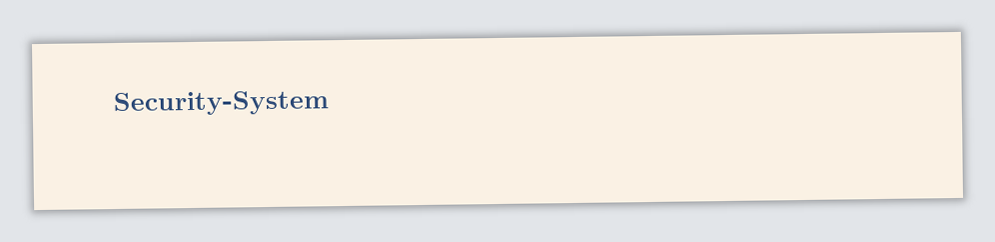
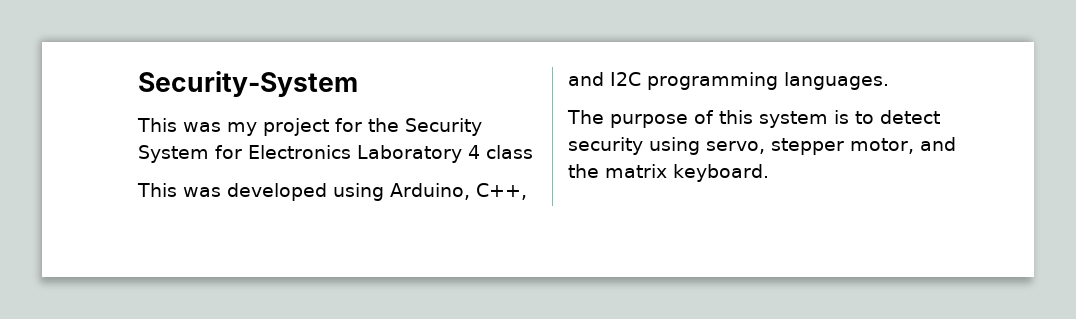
(329, 103) none -> [137,118,482,136] [138,145,533,163] [137,183,527,201] [568,72,889,90] [567,110,940,128] [568,137,956,155] [568,164,769,182] // This was my project for the Security System for Electronics Laboratory 4 class // This was developed using Arduino, C++, and I2C programming languages. // The purpose of this system is to detect security using servo, stepper motor, and the matrix keyboard.

